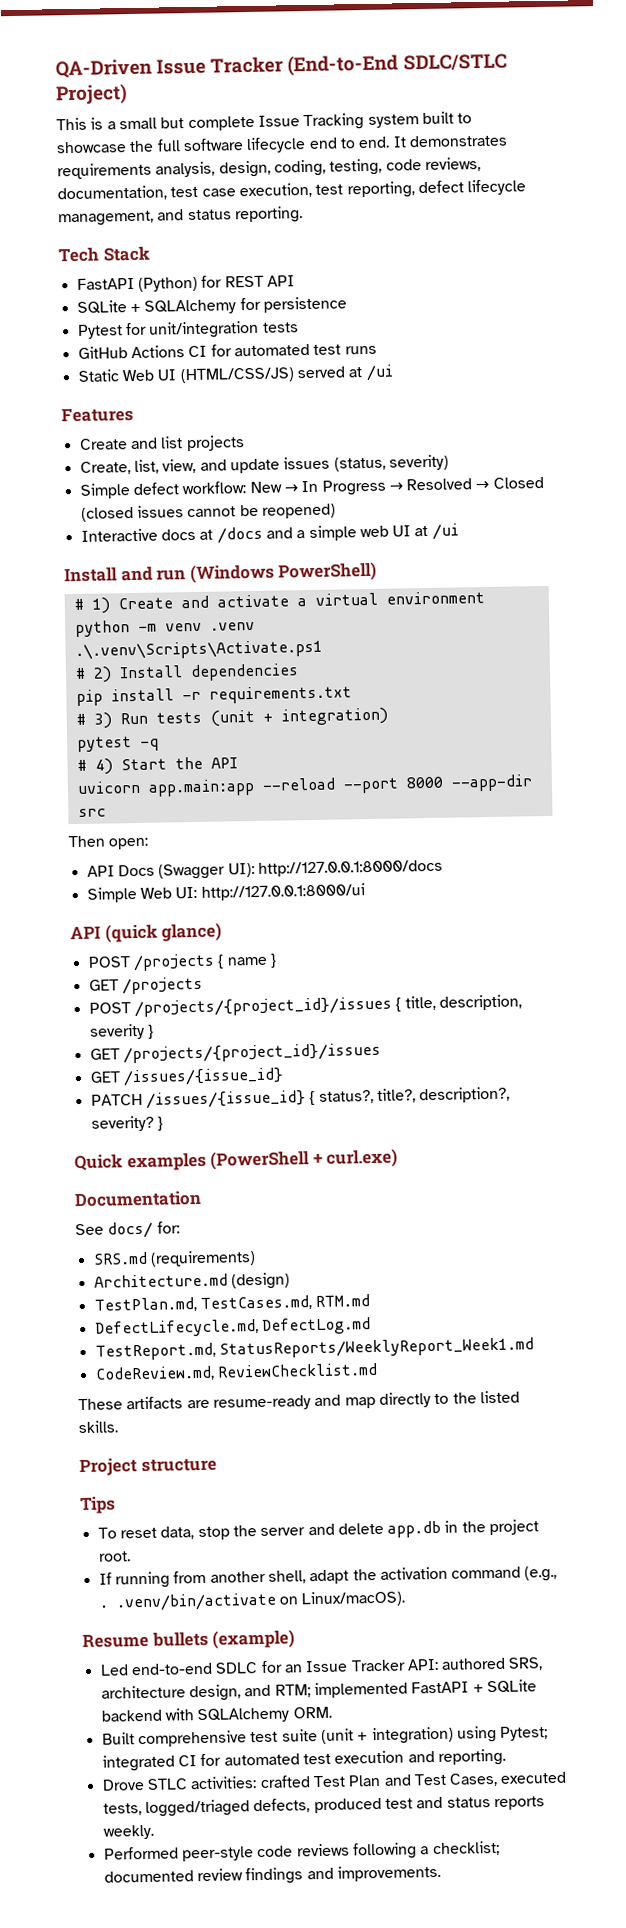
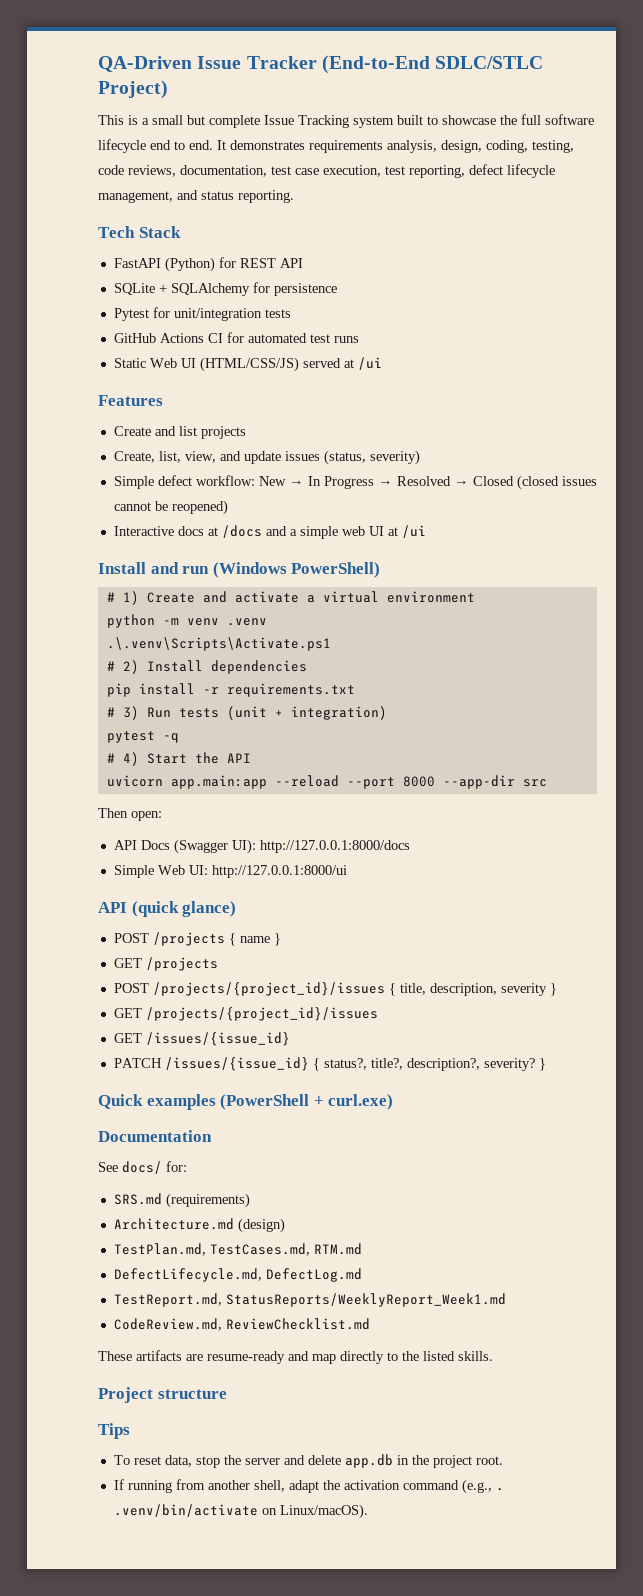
[82,1629,296,1649] [99,1657,544,1676] [100,1679,537,1702] [100,1706,332,1724] [101,1725,549,1748] [101,1748,506,1772] [101,1771,568,1791] [102,1796,545,1818] [102,1824,154,1840] [103,1840,500,1862] [103,1864,441,1885] // Resume bullets (example) // Led end-to-end SDLC for an Issue Tracker API: authored SRS, architecture design, and RTM; implemented FastAPI + SQLite backend with SQLAlchemy ORM. // Built comprehensive test suite (unit + integration) using Pytest; integrated CI for automated test execution and reporting. // Drove STLC activities: crafted Test Plan and Test Cases, executed tests, logged/triaged defects, produced test and status reports weekly. // Performed peer-style code reviews following a checklist; documented review findings and improvements. -> (368, 1511) none

